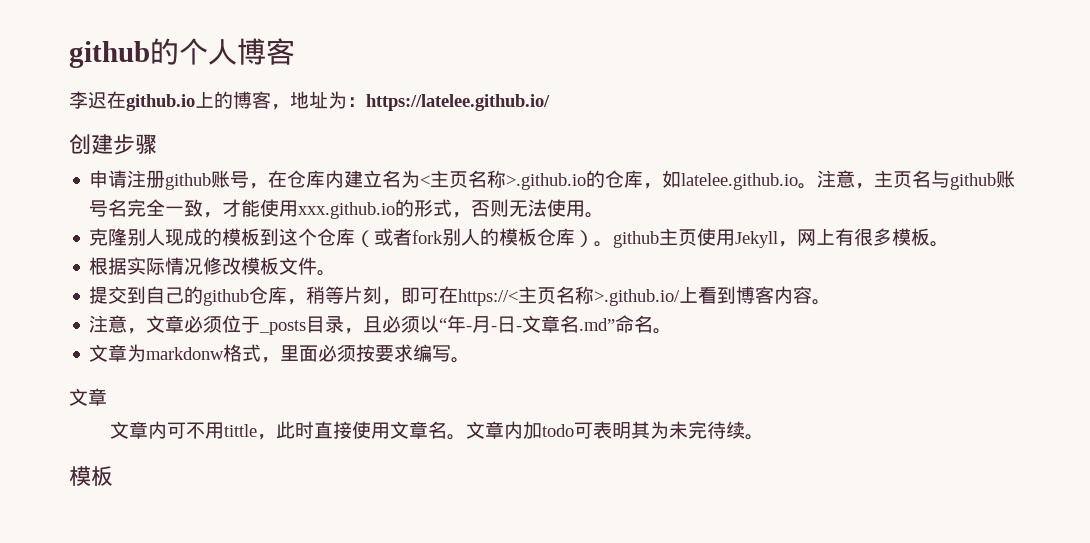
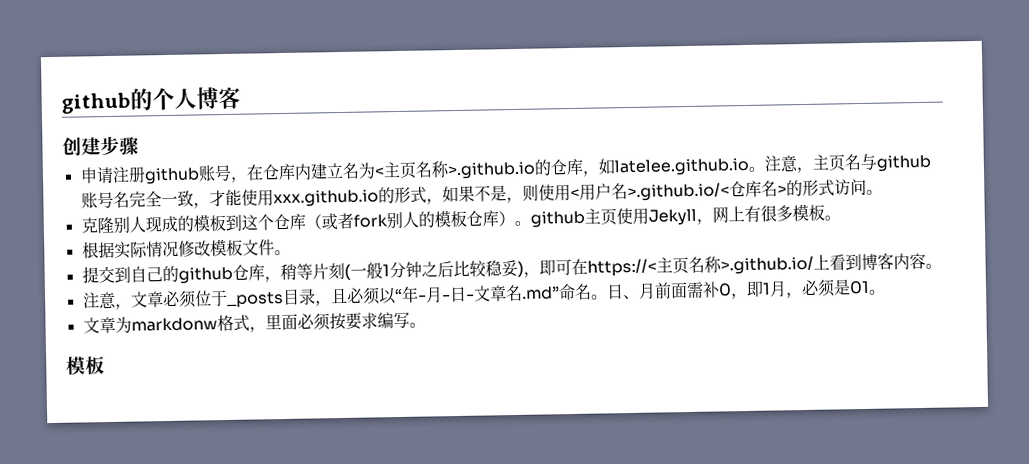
[69,91,550,111] // 李迟在github.io上的博客，地址为：https://latelee.github.io/ -> (241, 98) none
[471,199,586,217] 否则无法使用 -> [441,178,867,204] 如果不是，则使用<用户名>.github.io/<仓库名>的形式访问
(383, 295) none -> [343,259,524,280] (一般1分钟之后比较稳妥)
(673, 331) none -> [605,279,886,300] 日、月前面需补0，即1月，必须是01。
[69,388,107,406] [109,421,764,440] // 文章 // 文章内可不用tittle，此时直接使用文章名。文章内加todo可表明其为未完待续。 -> (426, 325) none

